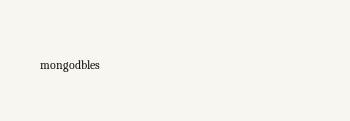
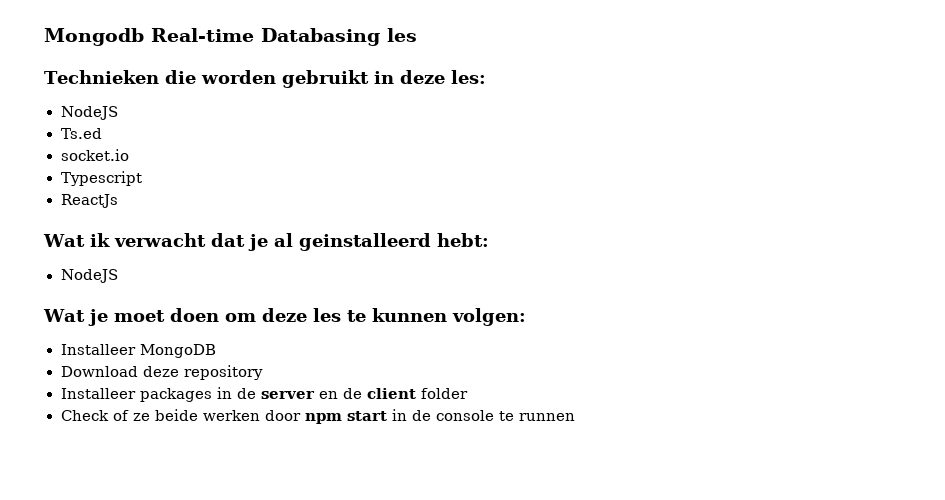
[40,60,100,72] mongodbles -> [44,28,417,46] [44,70,486,88] [60,106,118,120] [60,128,103,139] [60,149,129,161] [60,171,142,186] [60,194,118,208] [43,233,489,251] [60,269,118,283] [43,308,526,326] [60,344,216,358] [60,365,263,380] [60,387,468,402] [60,409,575,424] Mongodb Real-time Databasing les // Technieken die worden gebruikt in deze les: // NodeJS // Ts.ed // socket.io // Typescript // ReactJs // Wat ik verwacht dat je al geinstalleerd hebt: // NodeJS // Wat je moet doen om deze les te kunnen volgen: // Installeer MongoDB // Download deze repository // Installeer packages in de server en de client folder // Check of ze beide werken door npm start in de console te runnen

